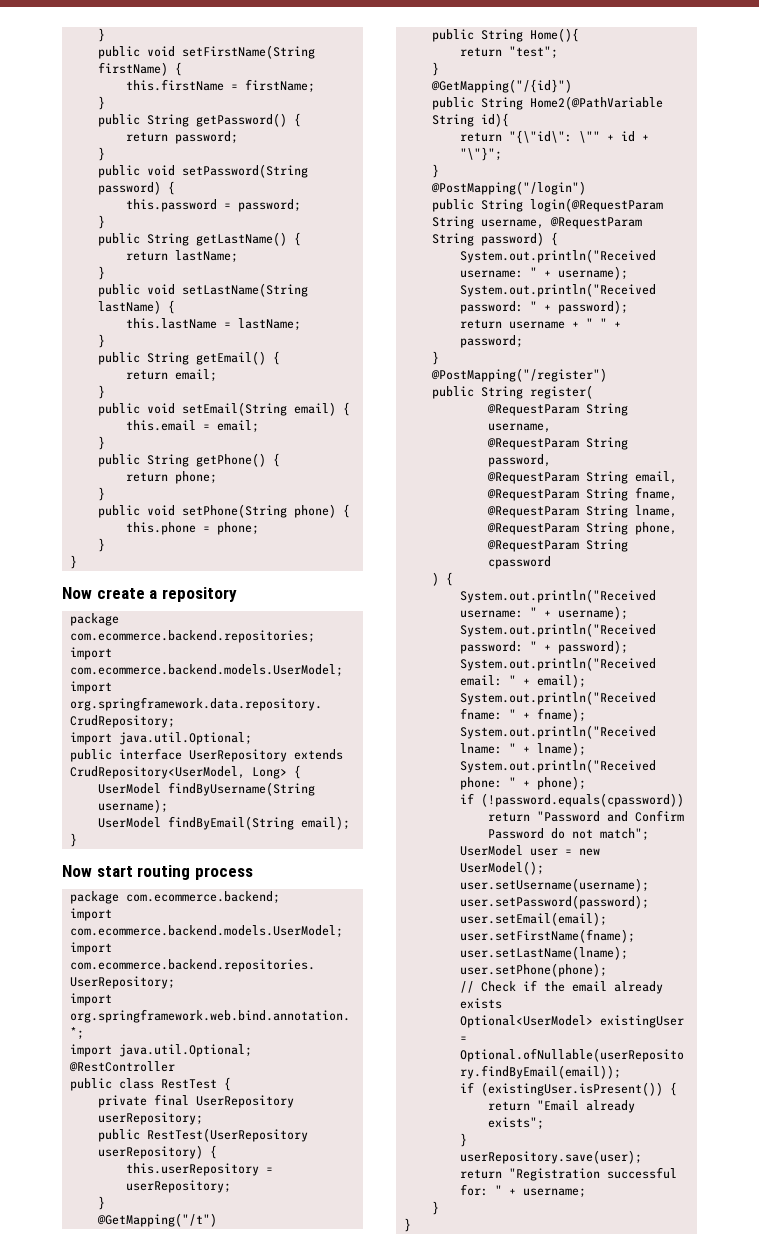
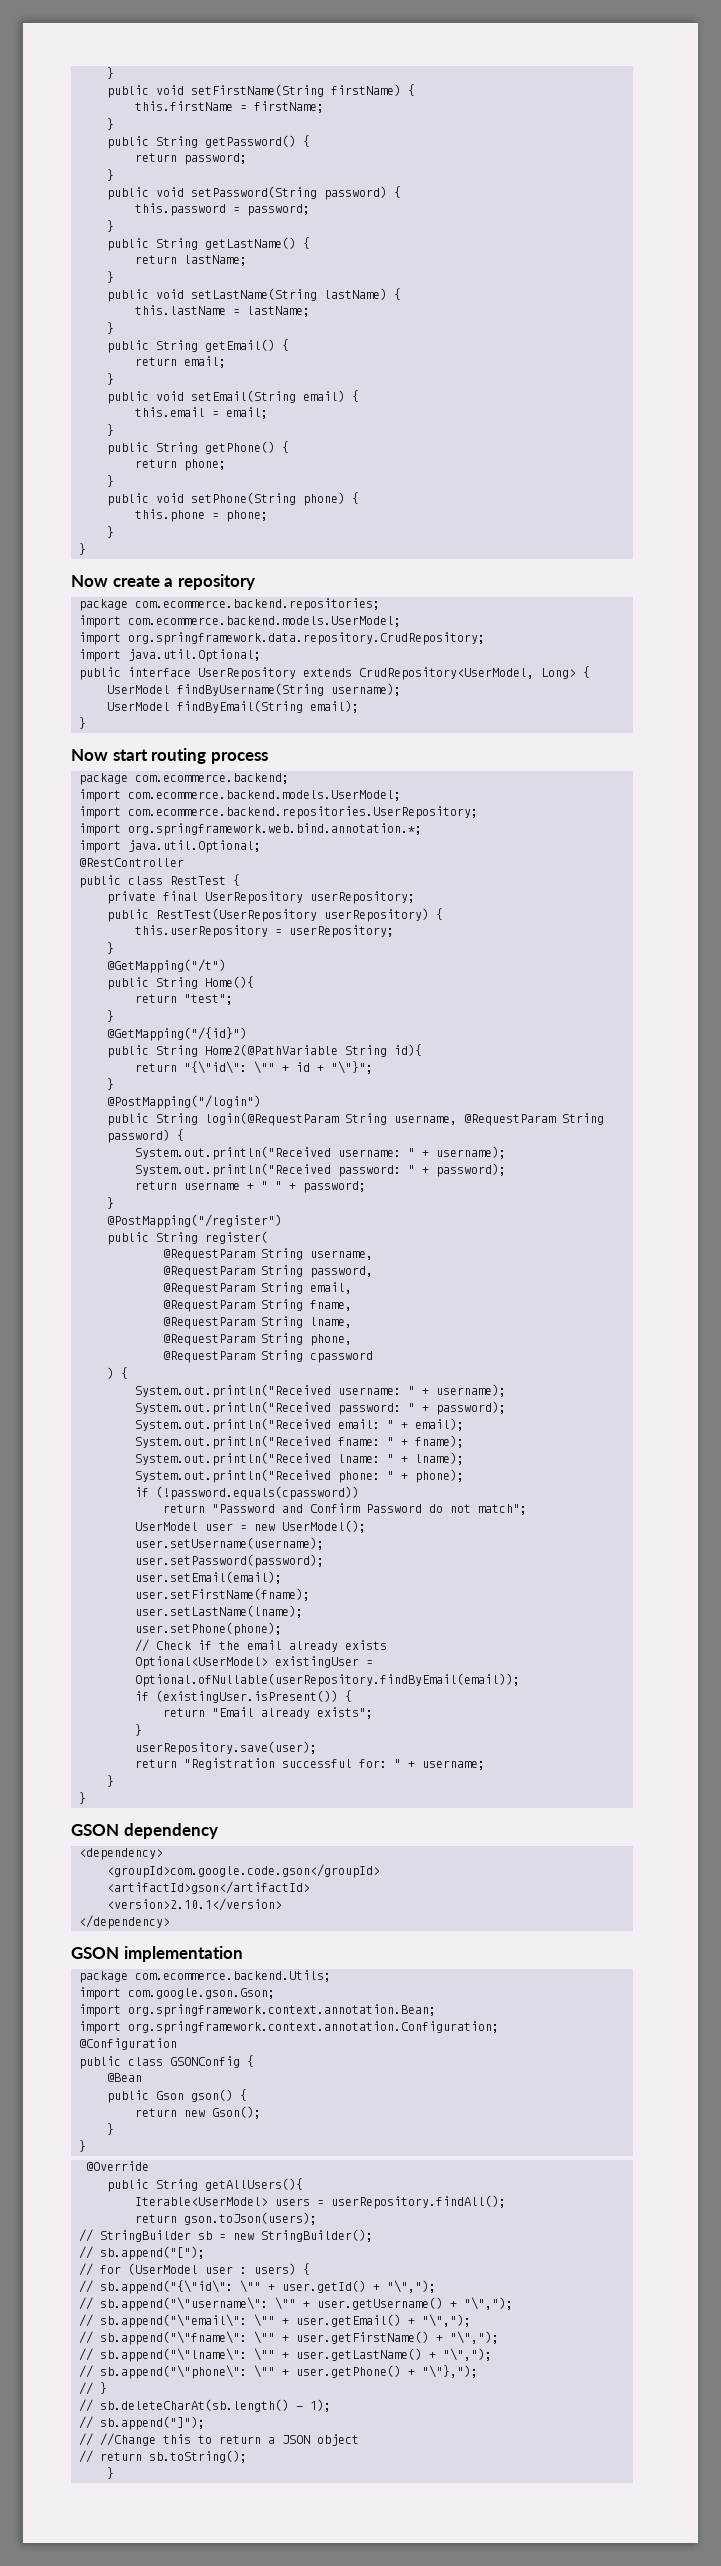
(411, 1225) none -> [71,1823,218,1839] [78,1848,163,1860] [106,1864,380,1878] [106,1881,310,1894] [106,1898,282,1911] [78,1915,170,1929] [71,1946,243,1962] [78,1970,331,1983] [78,1987,275,2000] [78,2004,436,2017] [78,2021,499,2034] [78,2038,177,2050] [78,2055,254,2069] [106,2073,142,2082] [106,2089,247,2103] [134,2106,261,2119] [106,2123,114,2135] [78,2140,86,2152] [85,2161,149,2171] [106,2178,303,2192] [134,2195,506,2209] [134,2212,317,2225] [78,2229,373,2242] [78,2246,205,2260] [78,2263,310,2276] [78,2280,436,2294] [78,2297,513,2311] [78,2314,471,2328] [78,2331,499,2345] [78,2348,492,2362] [78,2365,478,2379] [78,2382,107,2395] [78,2399,331,2412] [78,2416,205,2430] [78,2433,359,2446] [78,2450,247,2463] [106,2467,114,2479] // GSON dependency // <dependency> // <groupId>com.google.code.gson</groupId> // <artifactId>gson</artifactId> // <version>2.10.1</version> // </dependency> // GSON implementation // package com.ecommerce.backend.Utils; // import com.google.gson.Gson; // import org.springframework.context.annotation.Bean; // import org.springframework.context.annotation.Configuration; // @Configuration // public class GSONConfig { // @Bean // public Gson gson() { // return new Gson(); // } // } // @Override // public String getAllUsers(){ // Iterable<UserModel> users = userRepository.findAll(); // return gson.toJson(users); // // StringBuilder sb = new StringBuilder(); // // sb.append("["); // // for (UserModel user : users) { // // sb.append("{\"id\": \"" + user.getId() + "\","); // // sb.append("\"username\": \"" + user.getUsername() + "\","); // // sb.append("\"email\": \"" + user.getEmail() + "\","); // // sb.append("\"fname\": \"" + user.getFirstName() + "\","); // // sb.append("\"lname\": \"" + user.getLastName() + "\","); // // sb.append("\"phone\": \"" + user.getPhone() + "\"},"); // // } // // sb.deleteCharAt(sb.length() - 1); // // sb.append("]"); // // //Change this to return a JSON object // // return sb.toString(); // }

